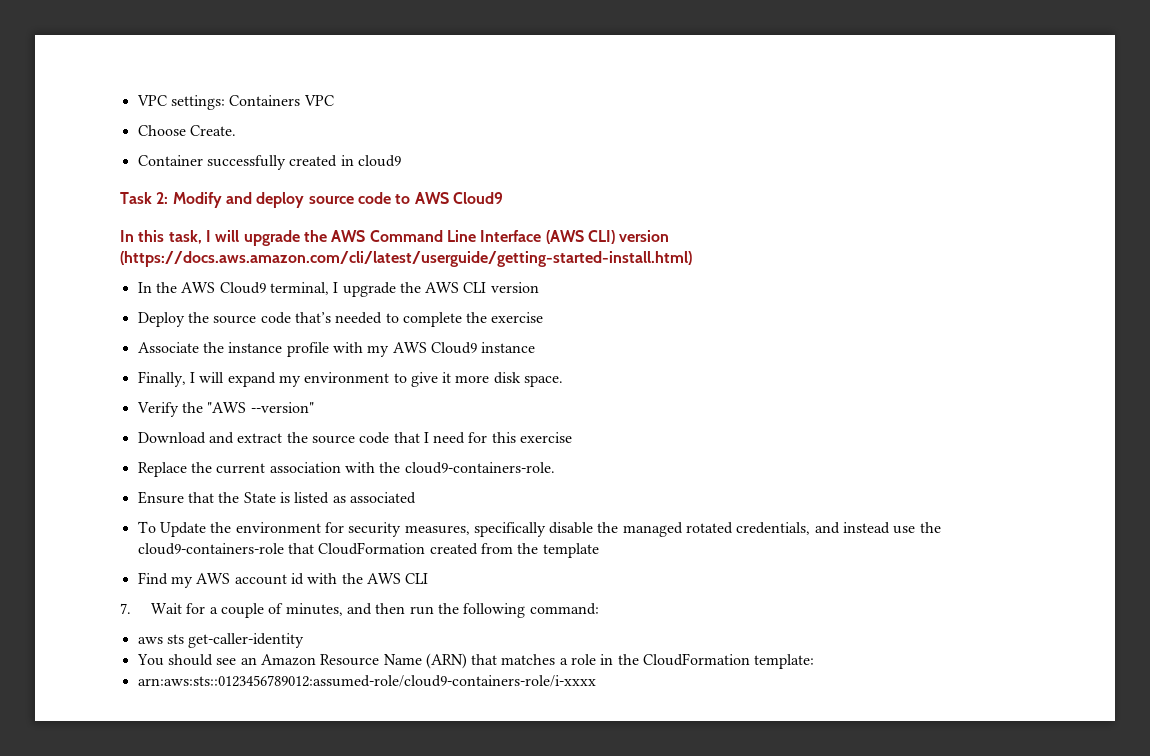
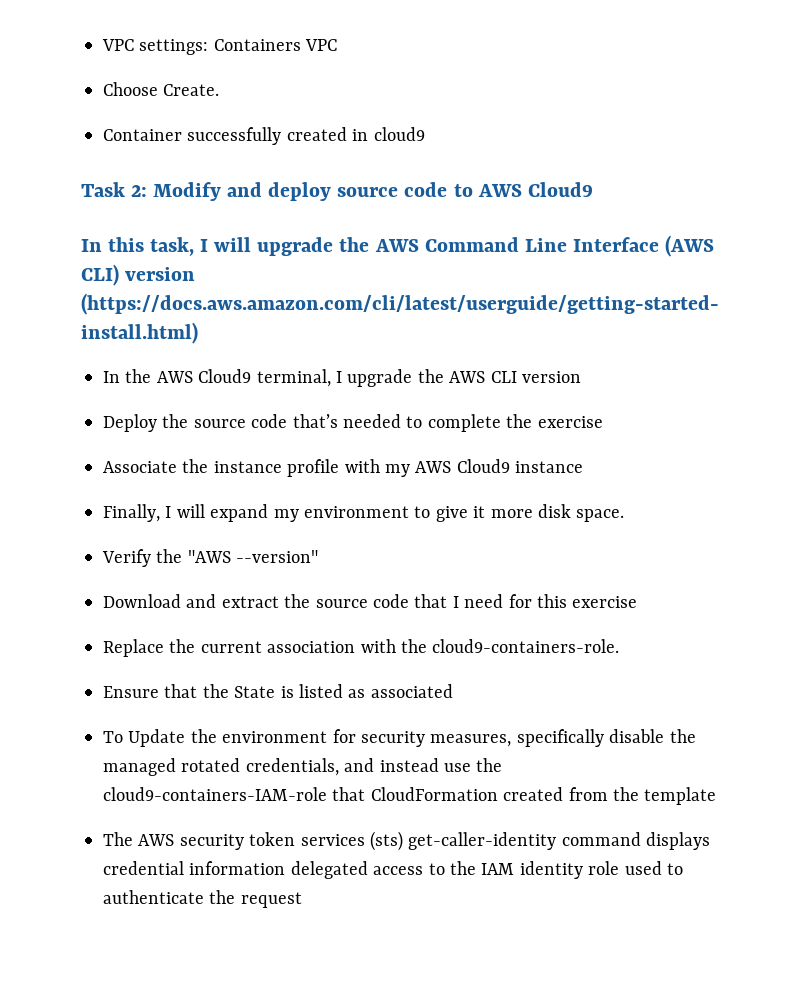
[137,543,284,555] cloud9-containers-role -> [103,787,327,801] cloud9-containers-IAM-role
[137,572,429,588] [120,603,599,618] [137,633,305,648] [136,653,815,669] [137,675,596,687] Find my AWS account id with the AWS CLI // 7. Wait for a couple of minutes, and then run the following command: // aws sts get-caller-identity // You should see an Amazon Resource Name (ARN) that matches a role in the CloudFormation template: // arn:aws:sts::0123456789012:assumed-role/cloud9-containers-role/i-xxxx -> [103,831,711,851] [103,861,683,879] [103,890,302,908] The AWS security token services (sts) get-caller-identity command displays credential information delegated access to the IAM identity role used to authenticate the request

